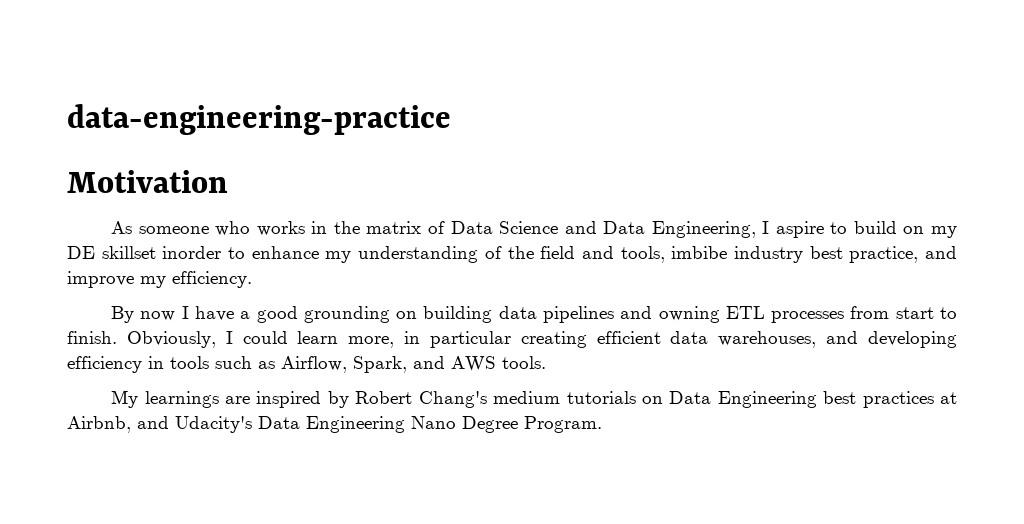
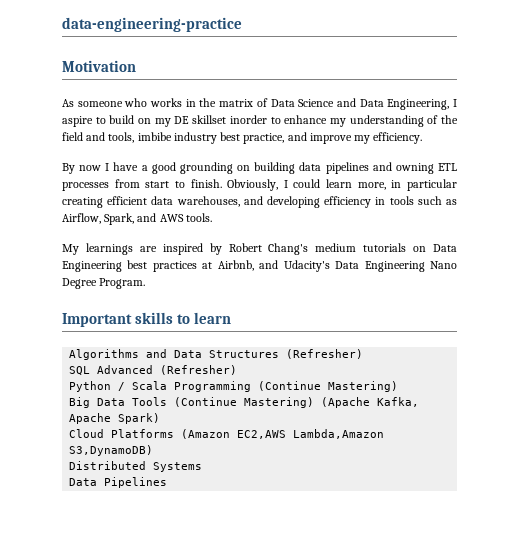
(602, 424) none -> [62,312,232,327] [69,349,364,360] [69,365,238,375] [69,381,399,392] [69,397,420,408] [69,413,161,424] [69,429,385,439] [69,445,154,456] [69,461,203,472] [69,477,168,488] // Important skills to learn // Algorithms and Data Structures (Refresher) // SQL Advanced (Refresher) // Python / Scala Programming (Continue Mastering) // Big Data Tools (Continue Mastering) (Apache Kafka, Apache Spark) // Cloud Platforms (Amazon EC2,AWS Lambda,Amazon S3,DynamoDB) // Distributed Systems // Data Pipelines

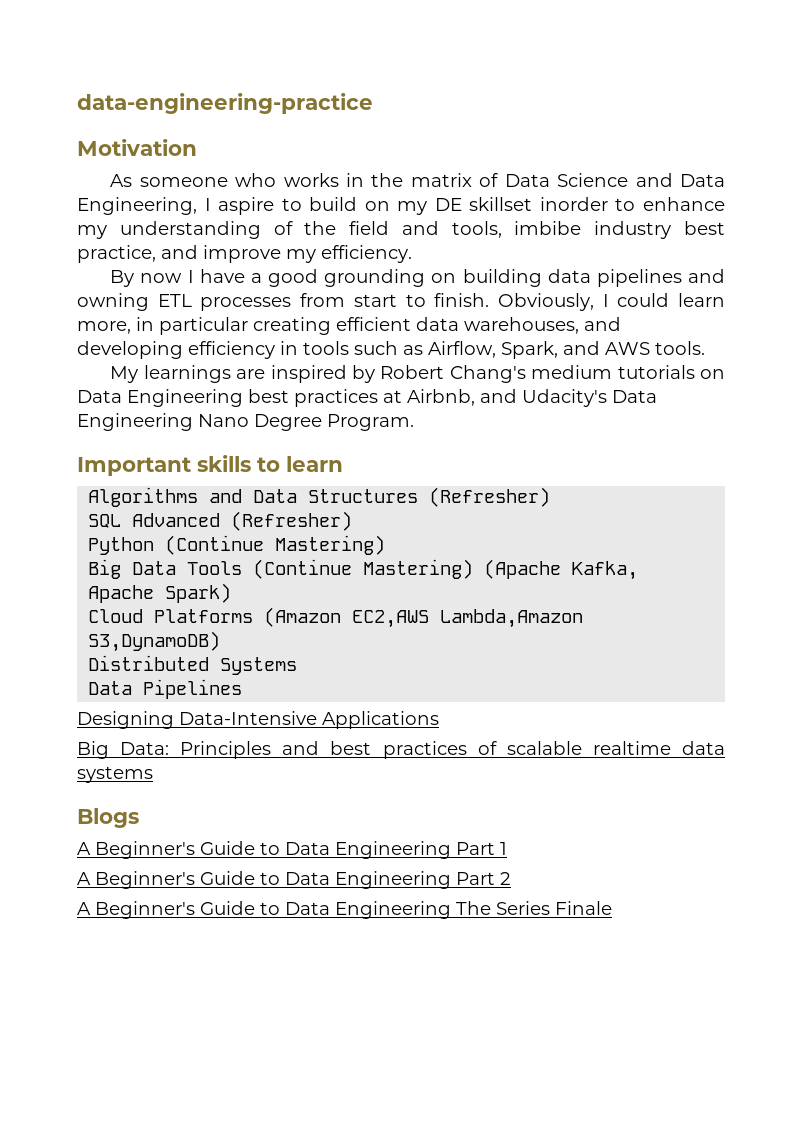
[118,381,252,392] / Scala Programming -> (155, 546) none
(168, 482) none -> [77,711,439,729] [77,741,725,759] [77,766,153,783] [77,808,139,828] [77,841,507,859] [77,871,511,889] [77,901,612,919] // Designing Data-Intensive Applications // Big Data: Principles and best practices of scalable realtime data systems // Blogs // A Beginner's Guide to Data Engineering Part 1 // A Beginner's Guide to Data Engineering Part 2 // A Beginner's Guide to Data Engineering The Series Finale

